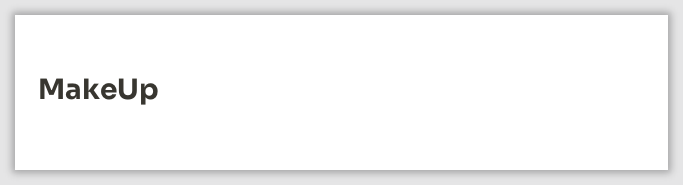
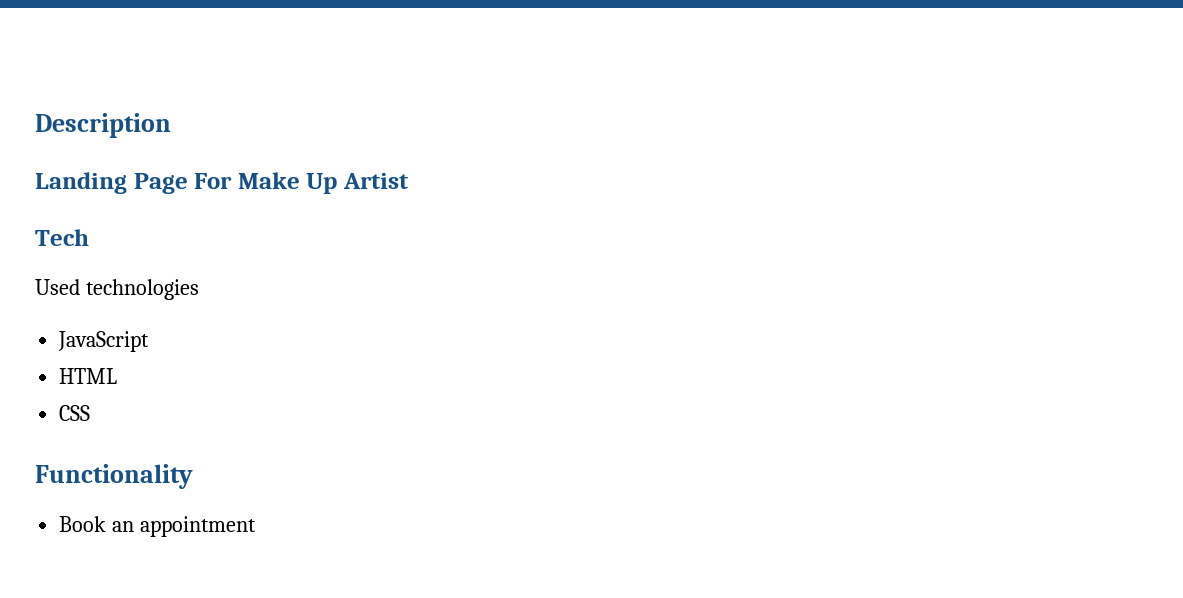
[38,78,159,105] MakeUp -> [35,113,171,138] [35,172,410,194] [35,229,89,246] [35,279,199,300] [58,331,150,352] [59,368,118,384] [59,405,91,421] [35,464,193,489] [59,516,257,537] Description // Landing Page For Make Up Artist // Tech // Used technologies // JavaScript // HTML // CSS // Functionality // Book an appointment

